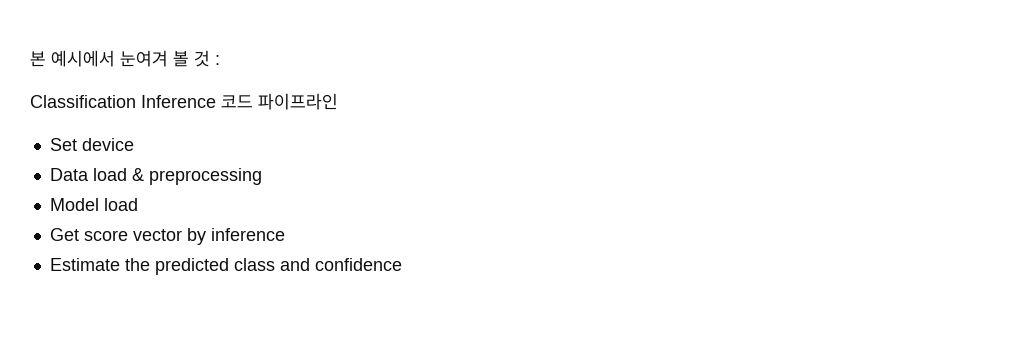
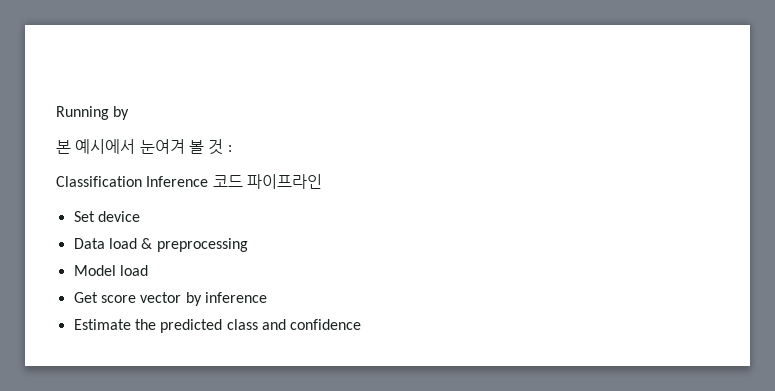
(30, 59) none -> [56,106,130,120] Running by //

